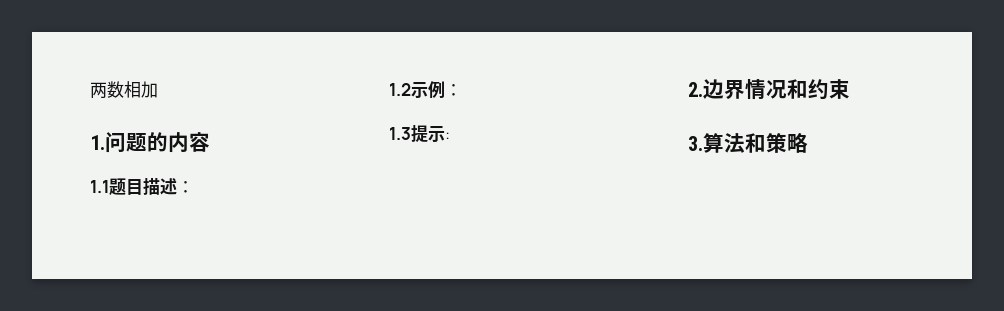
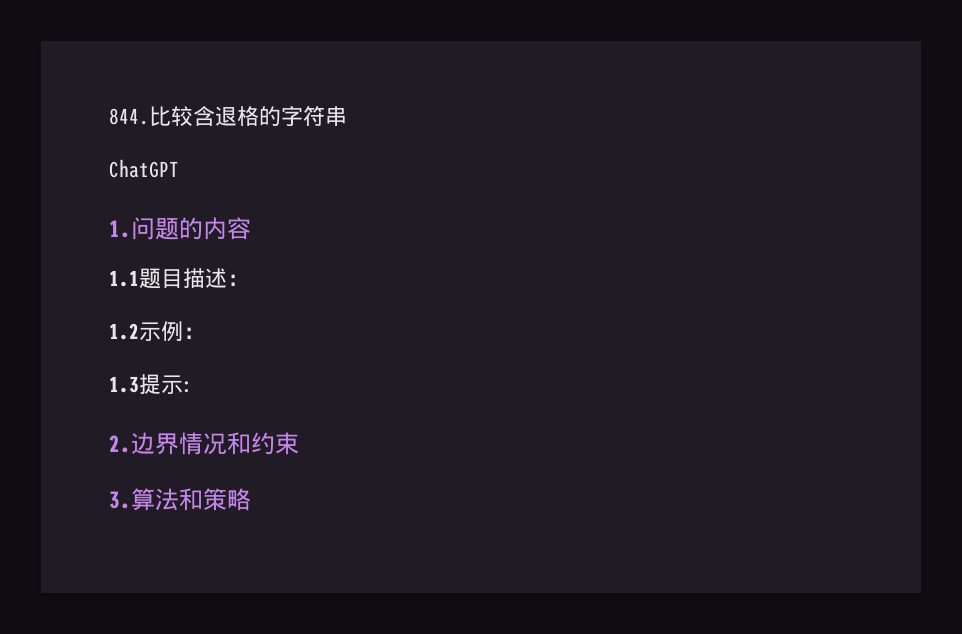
[90,81,158,98] 两数相加 -> [109,106,347,127] [109,159,179,178] 844.比较含退格的字符串 // ChatGPT

